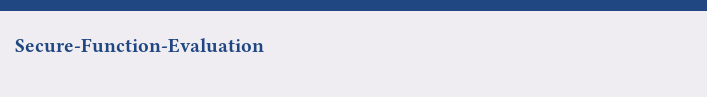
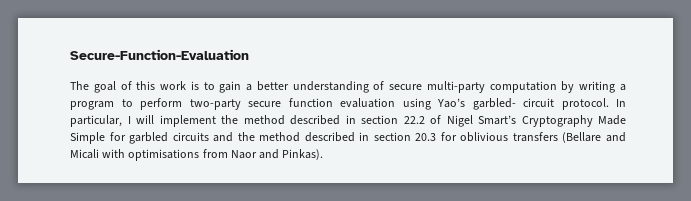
(264, 45) none -> [70,81,626,93] [70,98,626,110] [70,115,626,127] [70,132,627,144] [70,149,324,161] // The goal of this work is to gain a better understanding of secure multi-party computation by writing a program to perform two-party secure function evaluation using Yao’s garbled- circuit protocol. In particular, I will implement the method described in section 22.2 of Nigel Smart’s Cryptography Made Simple for garbled circuits and the method described in section 20.3 for oblivious transfers (Bellare and Micali with optimisations from Naor and Pinkas).

